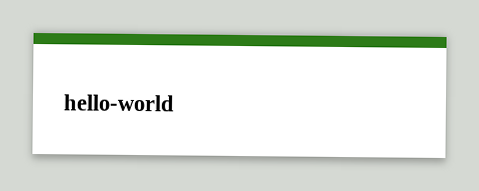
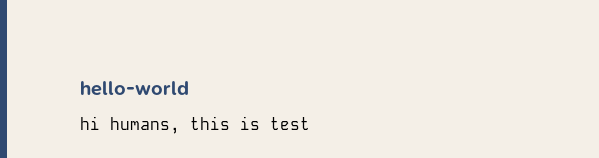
(174, 103) none -> [80,116,310,134] // hi humans, this is test

